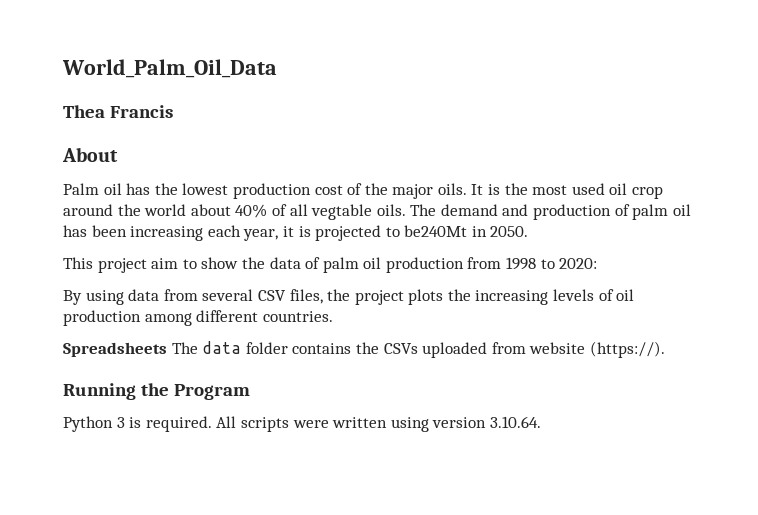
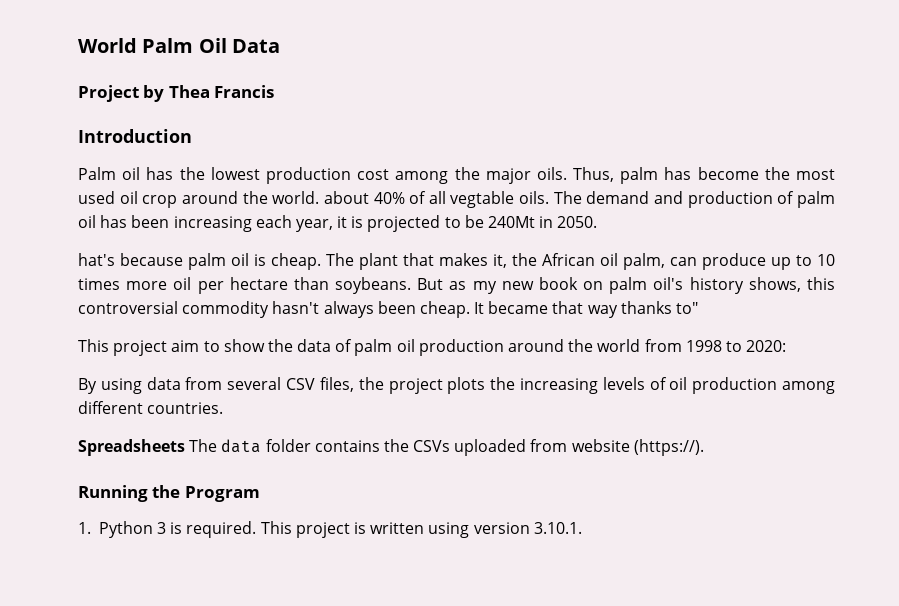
[62,59,277,78] World_Palm_Oil_Data // -> [78,38,280,53] [78,85,165,102] World Palm Oil Data // Project by
[62,147,118,162] About -> [78,129,192,143] Introduction
[347,183,363,195] of -> [395,171,449,184] among
[471,184,501,195] It is -> [573,167,759,184] Thus, palm has become
[144,204,187,216] world -> [272,191,320,204] world.
[404,225,468,237] be240Mt -> [464,215,536,228] be 240Mt
(529, 231) none -> [78,253,835,270] [78,277,835,294] [78,301,699,318] // hat's because palm oil is cheap. The plant that makes it, the African oil palm, can produce up to 10 times more oil per hectare than soybeans. But as my new book on palm oil's history shows, this controversial commodity hasn't always been cheap. It became that way thanks to"
(464, 265) none -> [508,339,641,352] around the world
(250, 392) none -> [78,522,91,534] 1.
[216,416,329,432] All scripts were -> [260,521,366,538] This project is
[489,416,541,428] 3.10.64. -> [533,522,582,534] 3.10.1.

